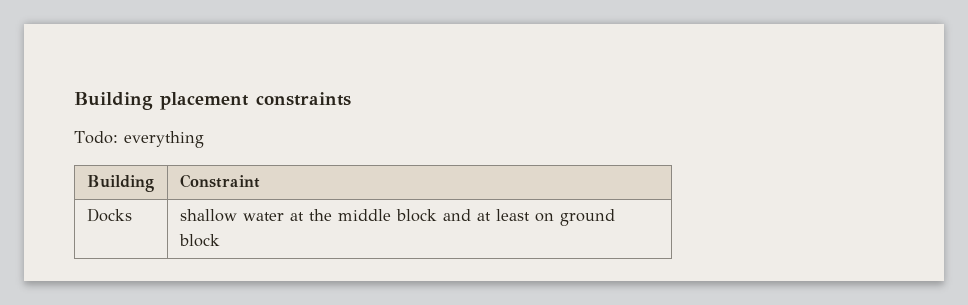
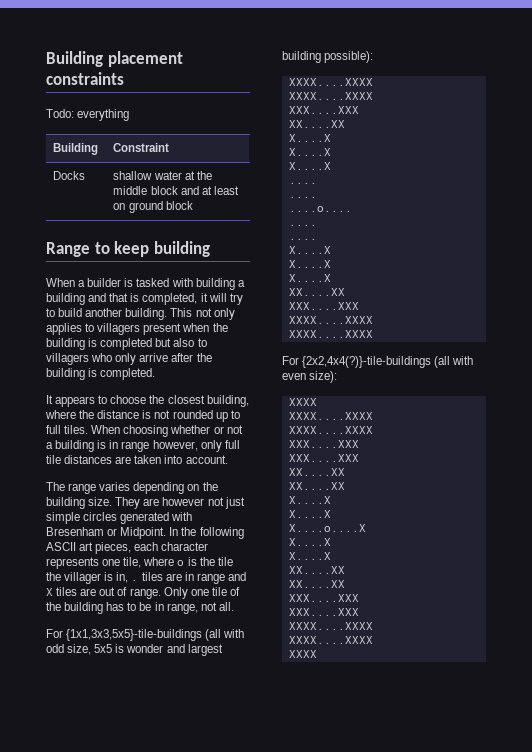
(220, 240) none -> [46,241,210,257] [46,278,245,290] [46,293,243,305] [46,308,235,320] [46,323,228,335] [46,338,207,350] [46,353,212,365] [46,368,156,380] [46,395,249,407] [45,410,240,422] [46,425,243,437] [46,440,240,452] [46,455,228,464] [46,482,218,494] [46,497,245,509] [46,512,193,524] [46,527,244,539] [46,542,209,554] [46,557,233,569] [46,572,246,584] [46,587,240,599] [46,602,234,614] [46,629,245,641] [46,644,223,656] [282,51,374,63] [288,78,373,86] [288,92,373,100] [288,106,359,114] [288,120,345,128] [288,134,331,142] [288,148,331,156] [288,162,331,170] [288,182,317,184] [288,196,317,198] [288,206,352,212] [288,224,317,226] [288,238,317,240] [288,246,331,254] [288,260,331,268] [288,274,331,282] [288,288,345,296] [288,302,359,310] [288,316,373,324] [288,330,373,338] [282,356,474,368] [282,371,338,383] [288,398,317,406] [288,412,373,420] [288,426,373,434] [288,440,359,448] [288,454,359,462] [288,468,345,476] [288,482,345,490] [288,496,331,504] [288,510,331,518] [288,524,366,532] [288,538,331,546] [288,552,331,560] [288,566,345,574] [288,580,345,588] [288,594,359,602] [288,608,359,616] [288,622,373,630] [288,636,373,644] [288,650,317,658] // Range to keep building // When a builder is tasked with building a building and that is completed, it will try to build another building. This not only applies to villagers present when the building is completed but also to villagers who only arrive after the building is completed. // It appears to choose the closest building, where the distance is not rounded up to full tiles. When choosing whether or not a building is in range however, only full tile distances are taken into account. // The range varies depending on the building size. They are however not just simple circles generated with Bresenham or Midpoint. In the following ASCII art pieces, each character represents one tile, where o is the tile the villager is in, . tiles are in range and X tiles are out of range. Only one tile of the building has to be in range, not all. // For {1x1,3x3,5x5}-tile-buildings (all with odd size, 5x5 is wonder and largest building possible): // XXXX....XXXX // XXXX....XXXX // XXX....XXX // XX....XX // X....X // X....X // X....X // .... // .... // ....o.... // .... // .... // X....X // X....X // X....X // XX....XX // XXX....XXX // XXXX....XXXX // XXXX....XXXX // For {2x2,4x4(?)}-tile-buildings (all with even size): // XXXX // XXXX....XXXX // XXXX....XXXX // XXX....XXX // XXX....XXX // XX....XX // XX....XX // X....X // X....X // X....o....X // X....X // X....X // XX....XX // XX....XX // XXX....XXX // XXX....XXX // XXXX....XXXX // XXXX....XXXX // XXXX

